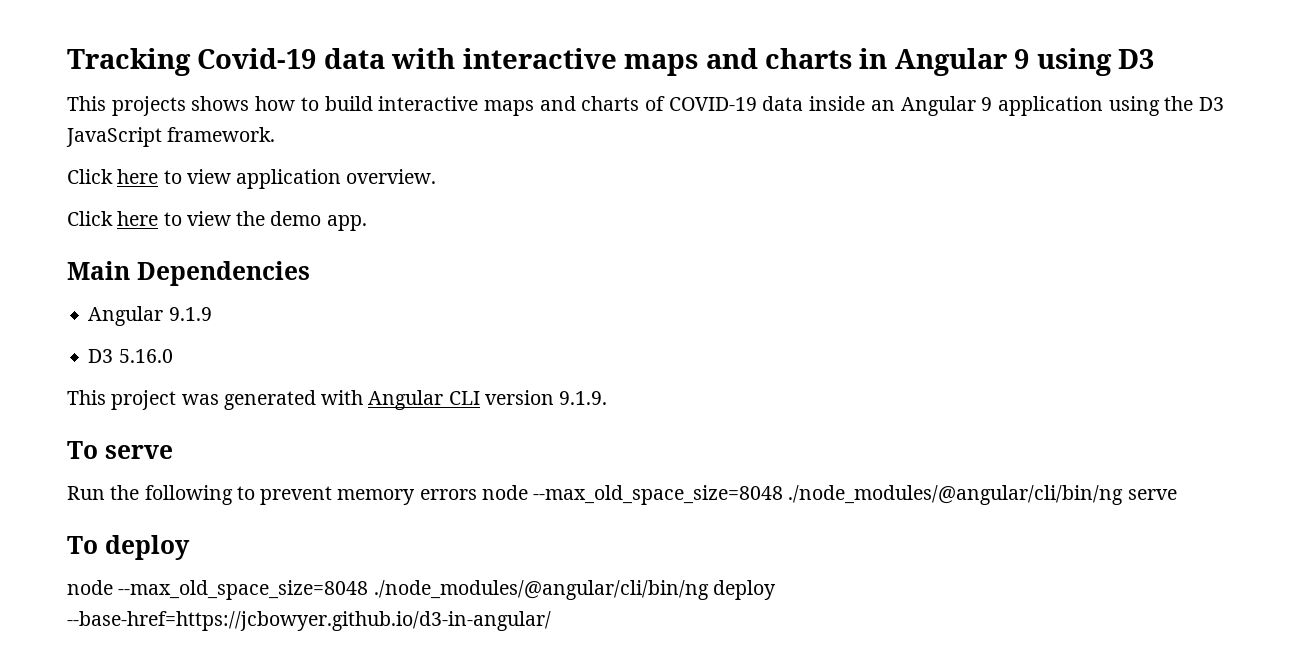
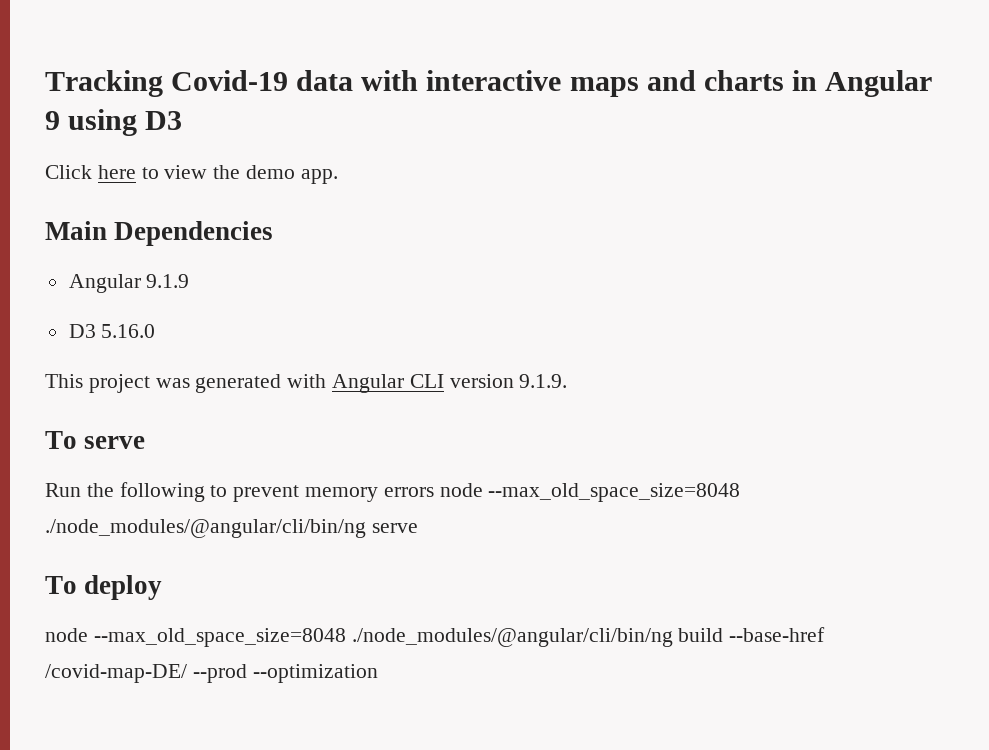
[67,96,1225,116] [66,127,276,147] [67,169,437,189] // This projects shows how to build interactive maps and charts of COVID-19 data inside an Angular 9 application using the D3 JavaScript framework. // Click here to view application overview. -> (183, 120) none
[712,580,776,600] [67,611,551,631] deploy --base-href=https://jcbowyer.github.io/d3-in-angular/ -> [678,627,826,642] [45,664,378,683] build --base-href /covid-map-DE/ --prod --optimization

